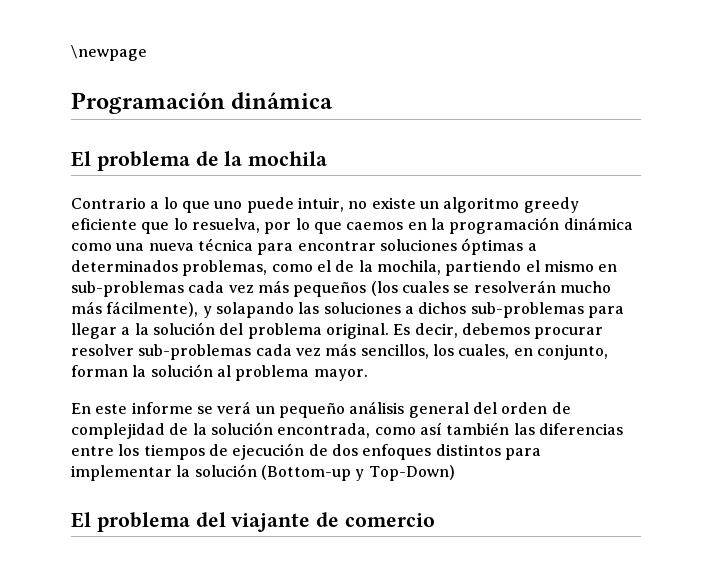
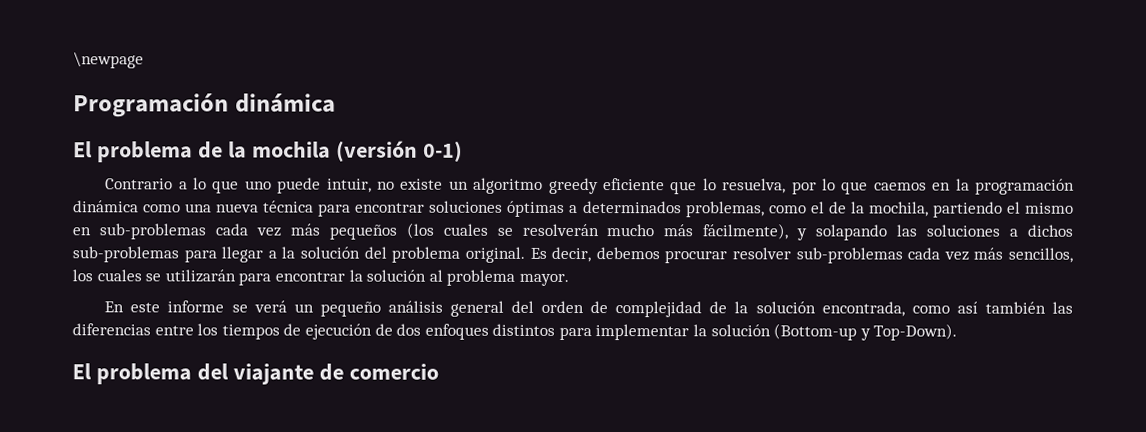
(328, 158) none -> [335,140,463,162] (versión 0-1)
[458,344,608,360] [71,365,128,377] cuales, en conjunto, forman -> [96,269,345,286] cuales se utilizarán para encontrar
[368,465,455,481] Top-Down) -> [873,323,958,341] Top-Down).

